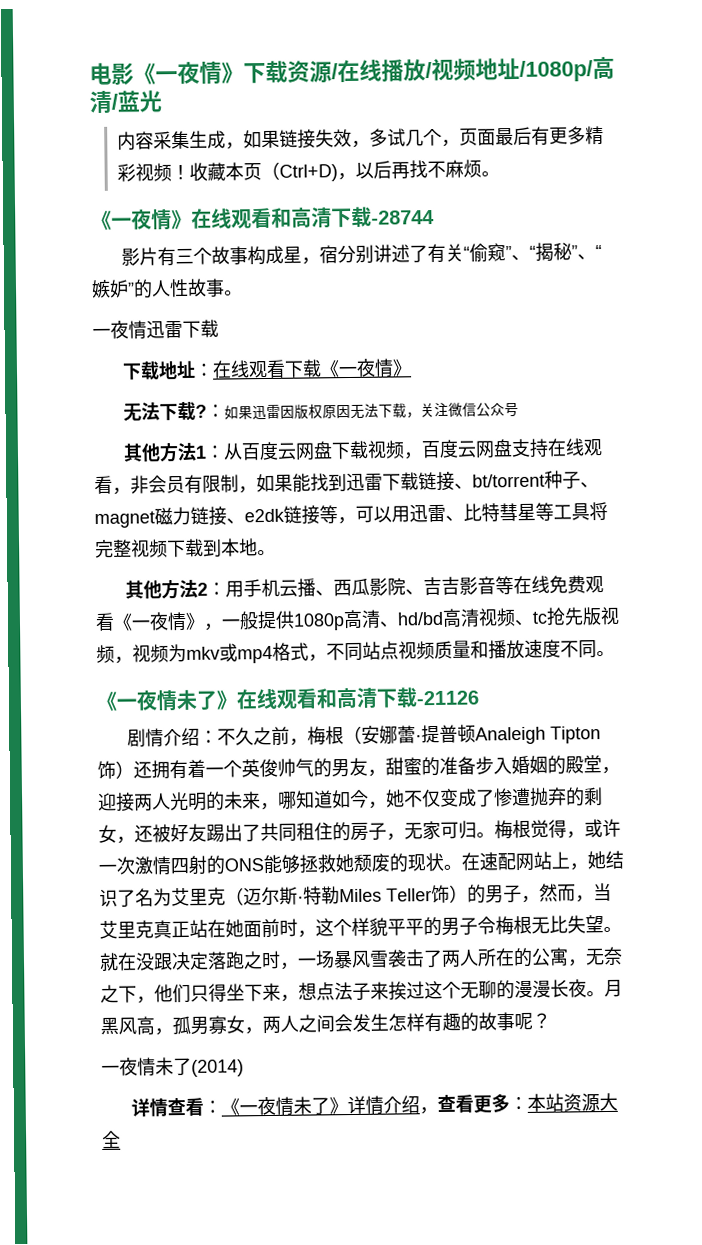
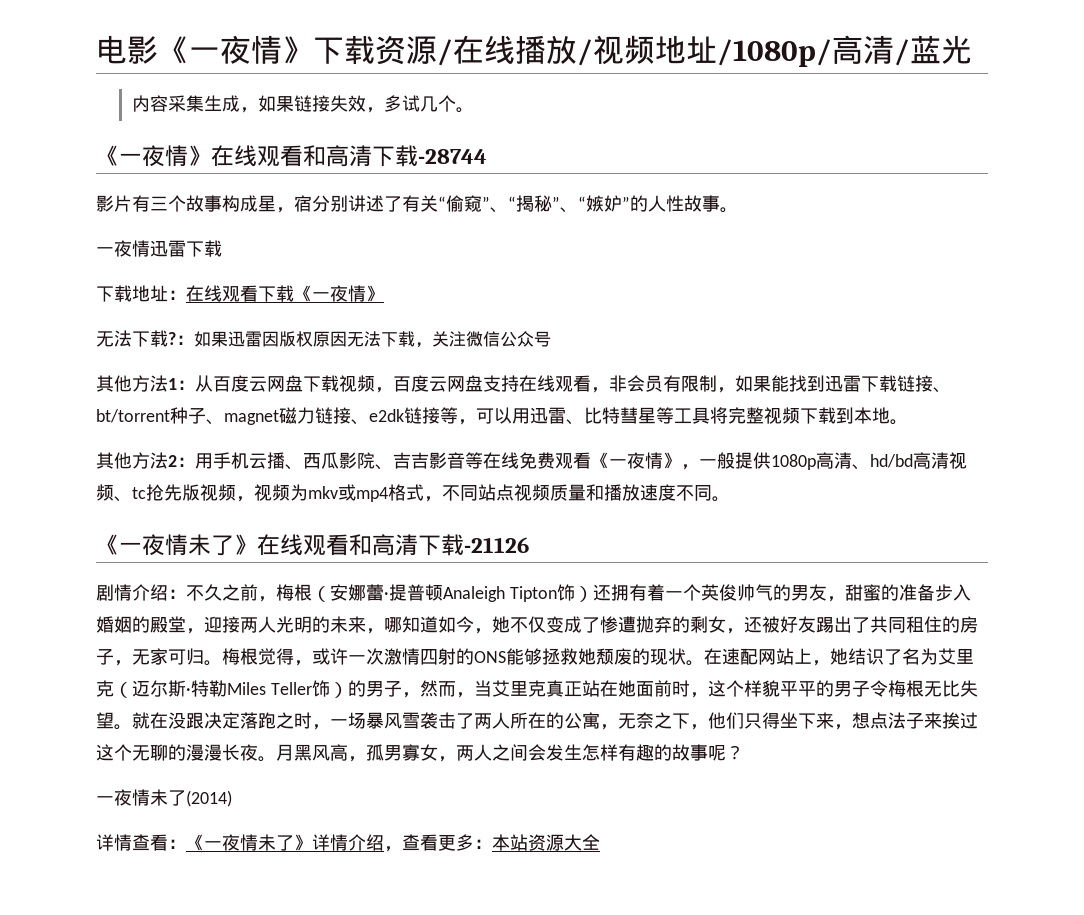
[440,125,604,147] [116,159,482,182] ，页面最后有更多精彩视频！收藏本页（Ctrl+D)，以后再找不麻烦 -> (456, 103) none

